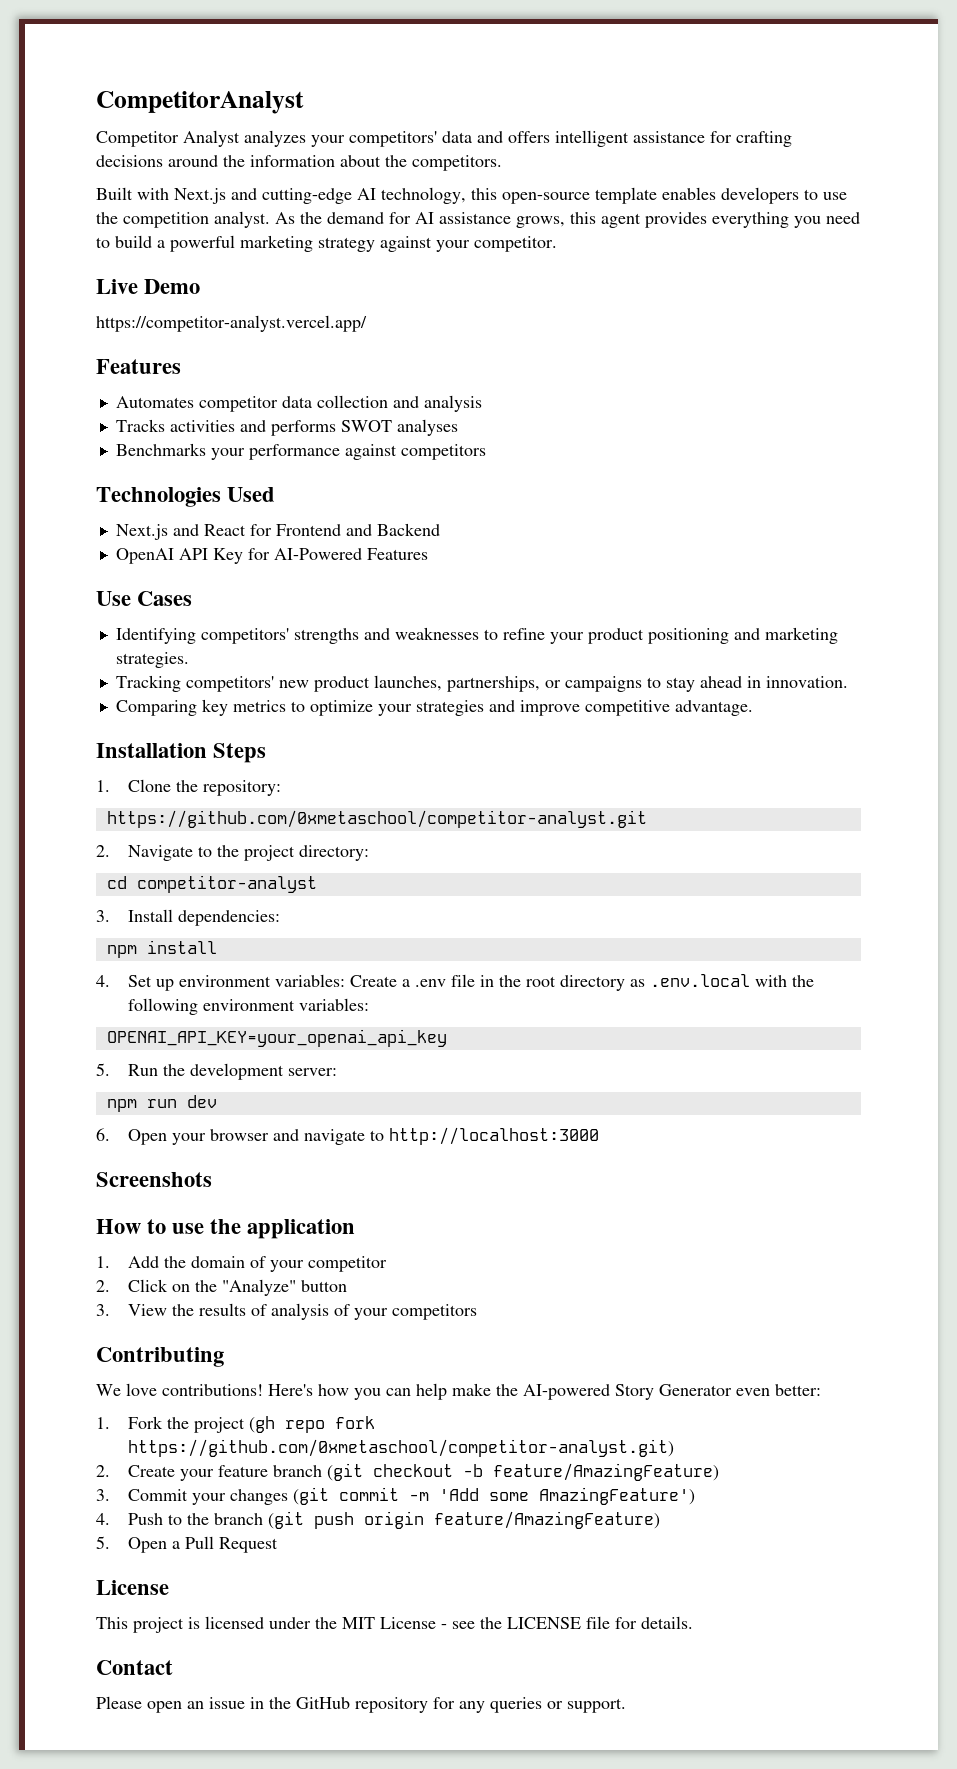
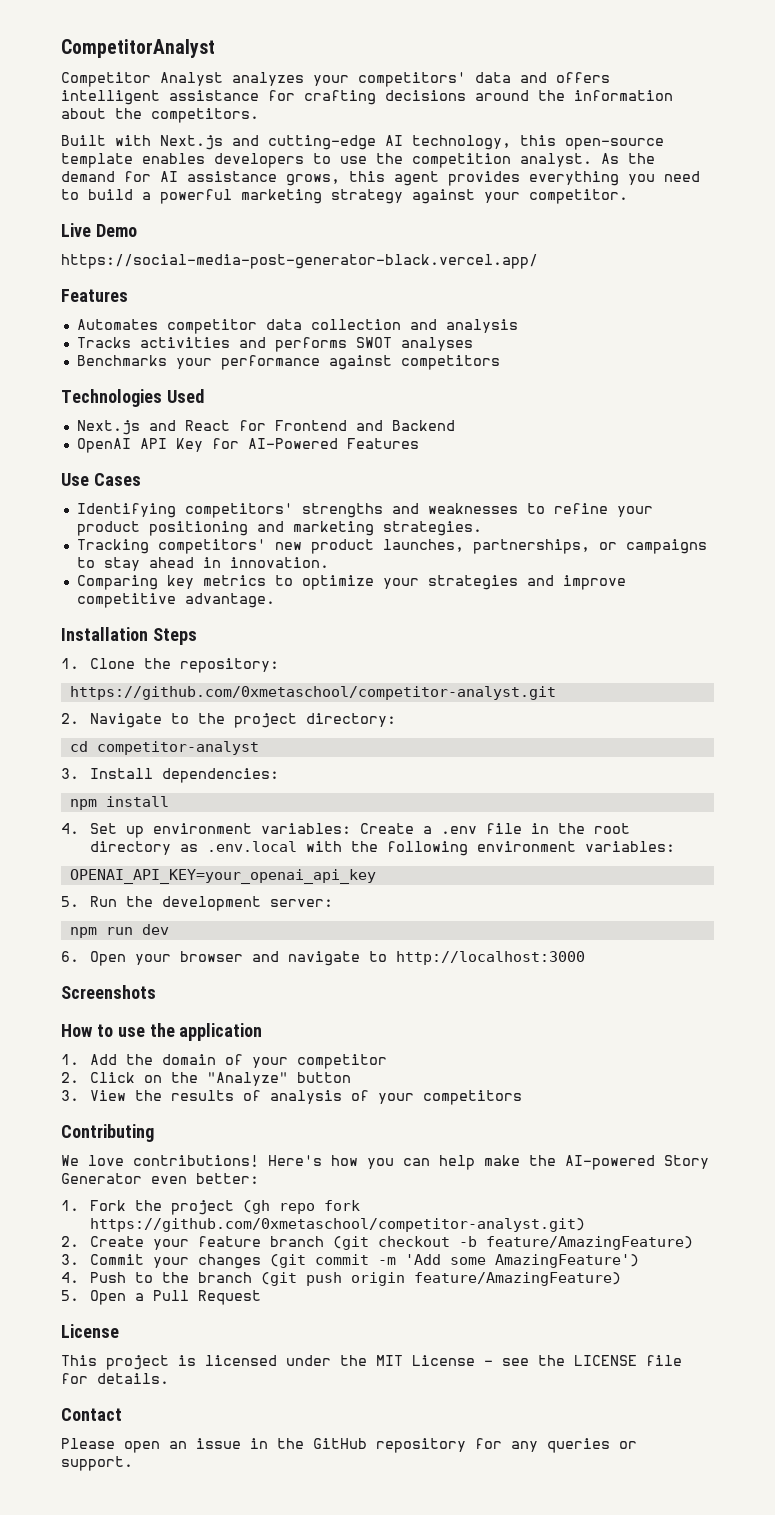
[96,315,367,332] https://competitor-analyst.vercel.app/ -> [61,254,538,269] https://social-media-post-generator-black.vercel.app/

